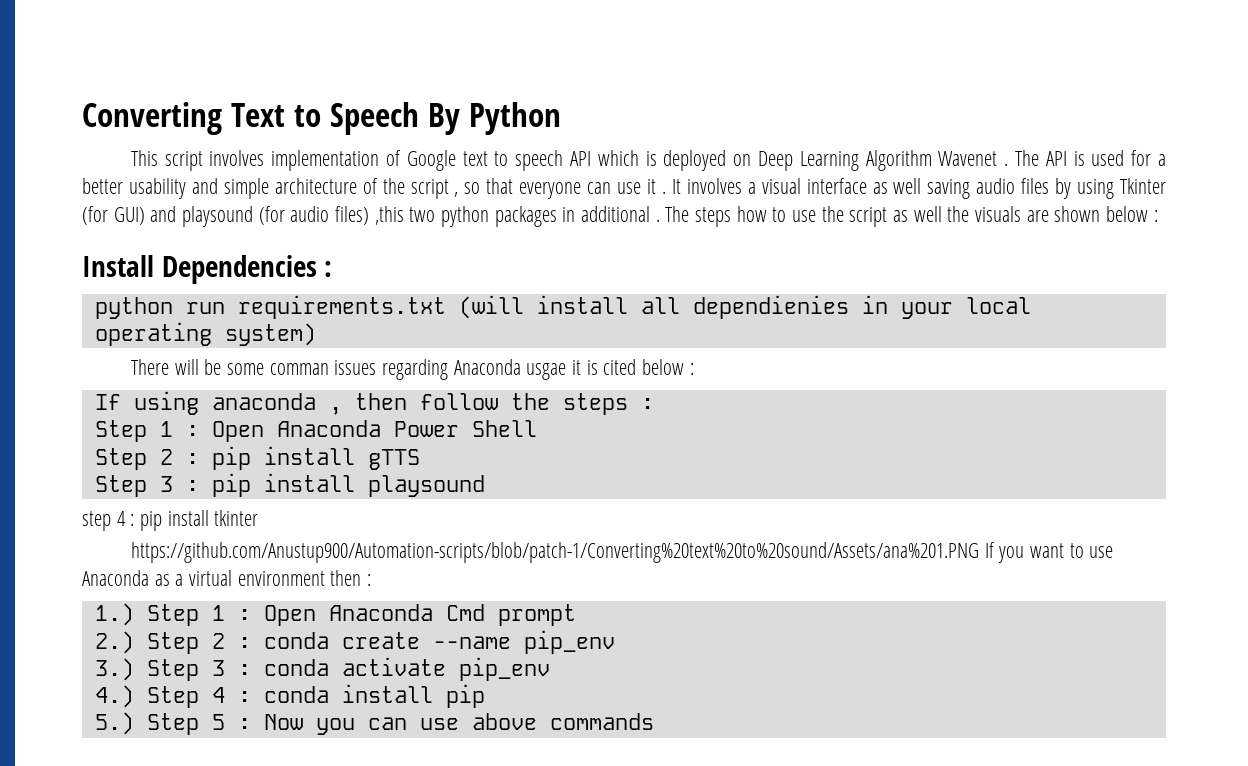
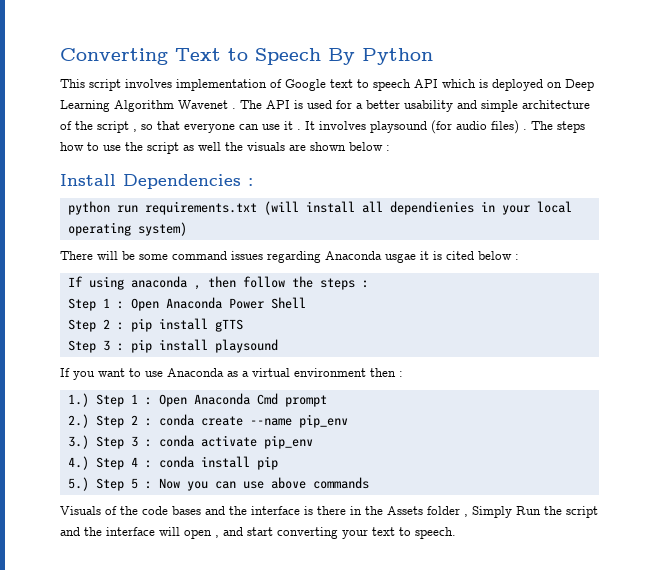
[747,178,1167,199] [82,206,651,227] a visual interface as well saving audio files by using Tkinter (for GUI) and playsound (for audio files) ,this two python packages in additional -> [370,120,519,134] playsound (for audio files)
[269,363,329,375] comman -> [172,251,227,260] command
[82,510,259,531] [130,542,979,563] step 4 : pip install tkinter // https://github.com/Anustup900/Automation-scripts/blob/patch-1/Converting%20text%20to%20sound/Assets/ana%201.PNG -> (278, 346) none
(654, 721) none -> [60,506,598,518] [60,527,456,539] // Visuals of the code bases and the interface is there in the Assets folder , Simply Run the script and the interface will open , and start converting your text to speech.

